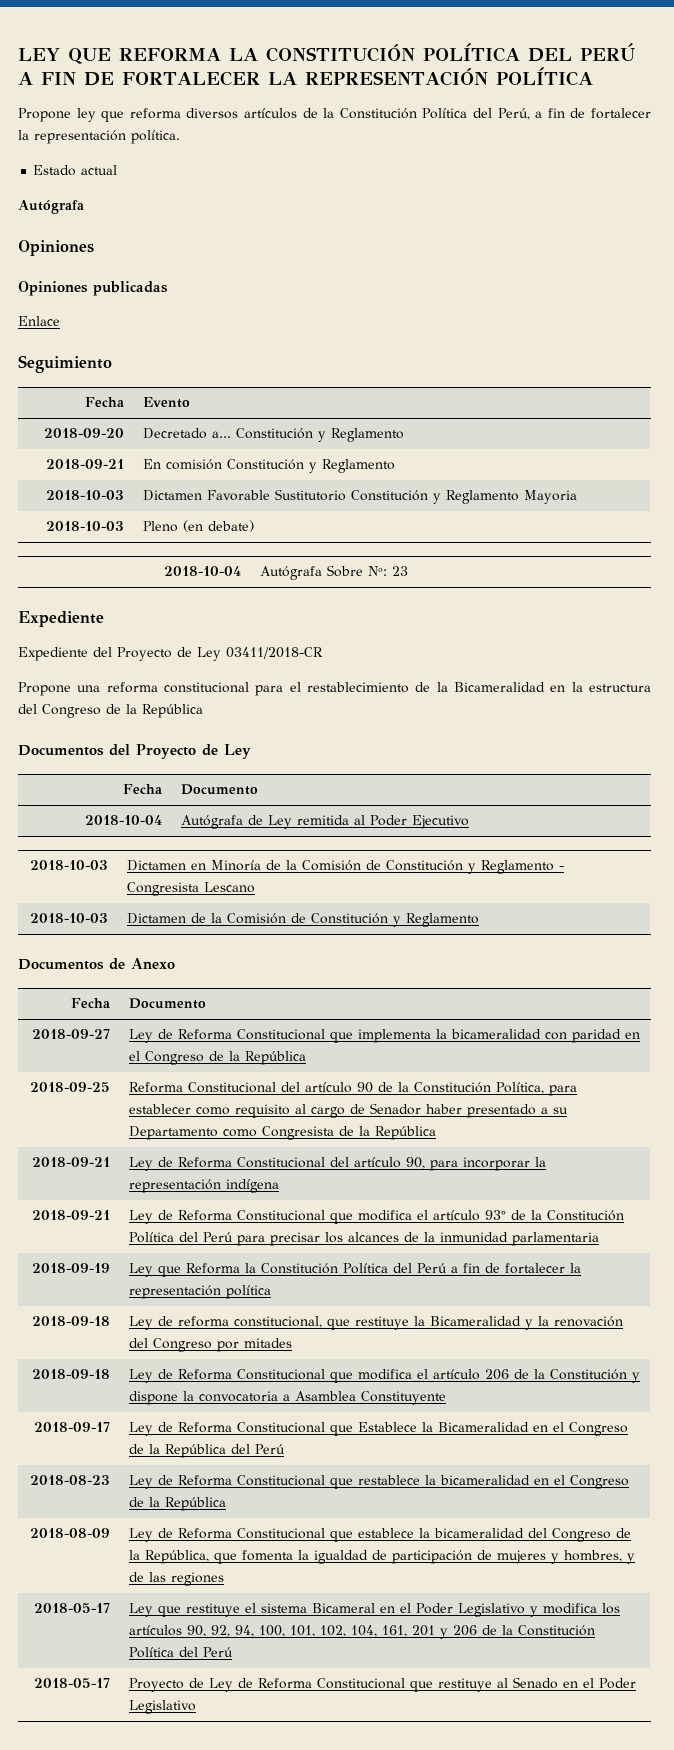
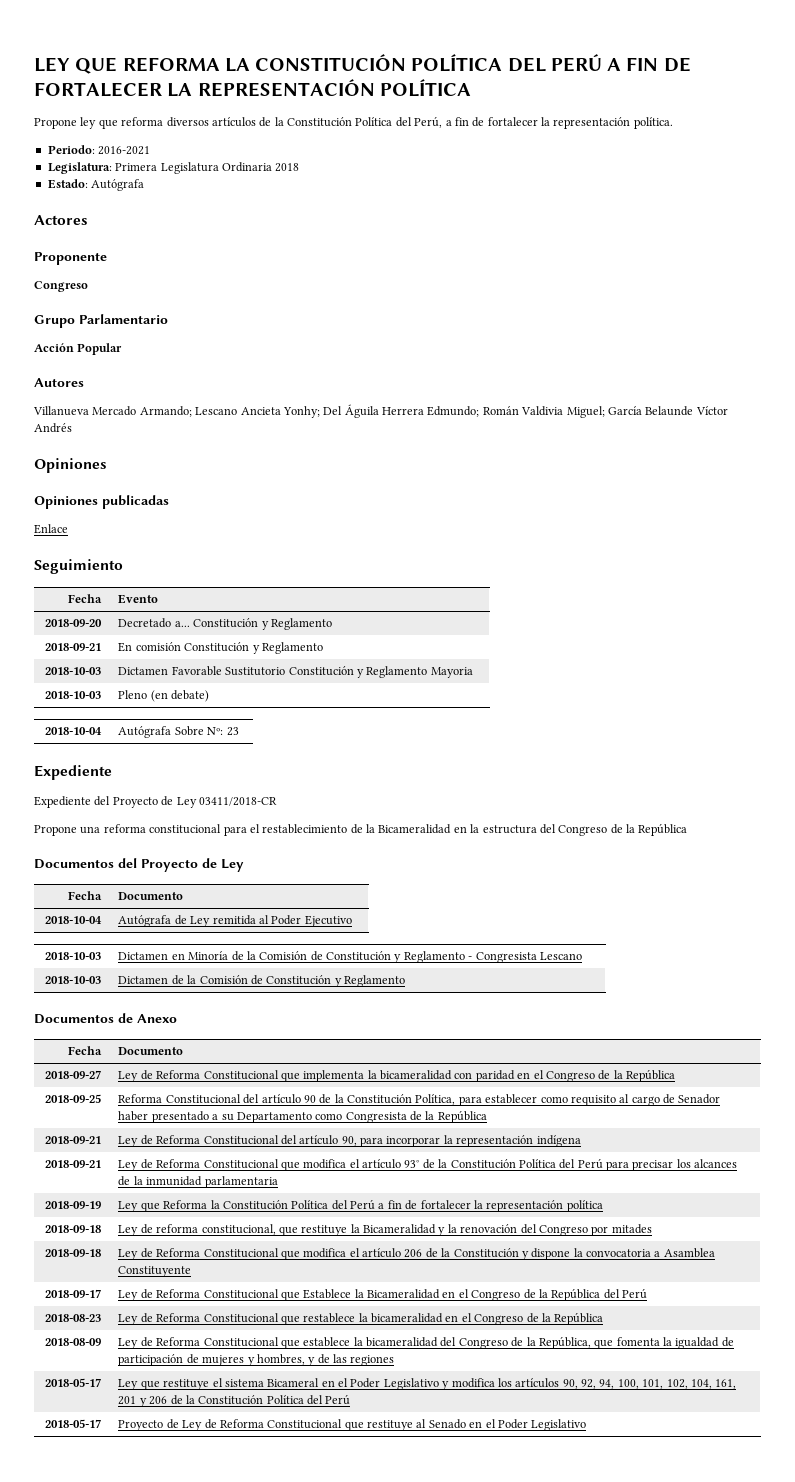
[33,165,118,176] [18,200,84,214] Estado actual // Autógrafa -> [47,145,151,155] [47,162,300,174] [47,179,145,191] [34,215,88,225] [34,252,107,265] [34,281,88,292] [34,314,168,328] [34,343,123,355] [34,378,84,387] [33,404,728,418] [34,423,72,433] Periodo: 2016-2021 // Legislatura: Primera Legislatura Ordinaria 2018 // Estado: Autógrafa // Actores // Proponente // Congreso // Grupo Parlamentario // Acción Popular // Autores // Villanueva Mercado Armando; Lescano Ancieta Yonhy; Del Águila Herrera Edmundo; Román Valdivia Miguel; García Belaunde Víctor Andrés

